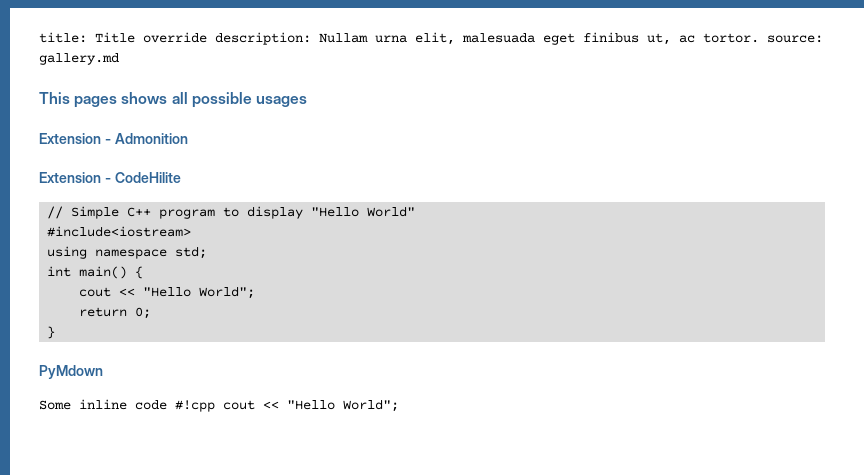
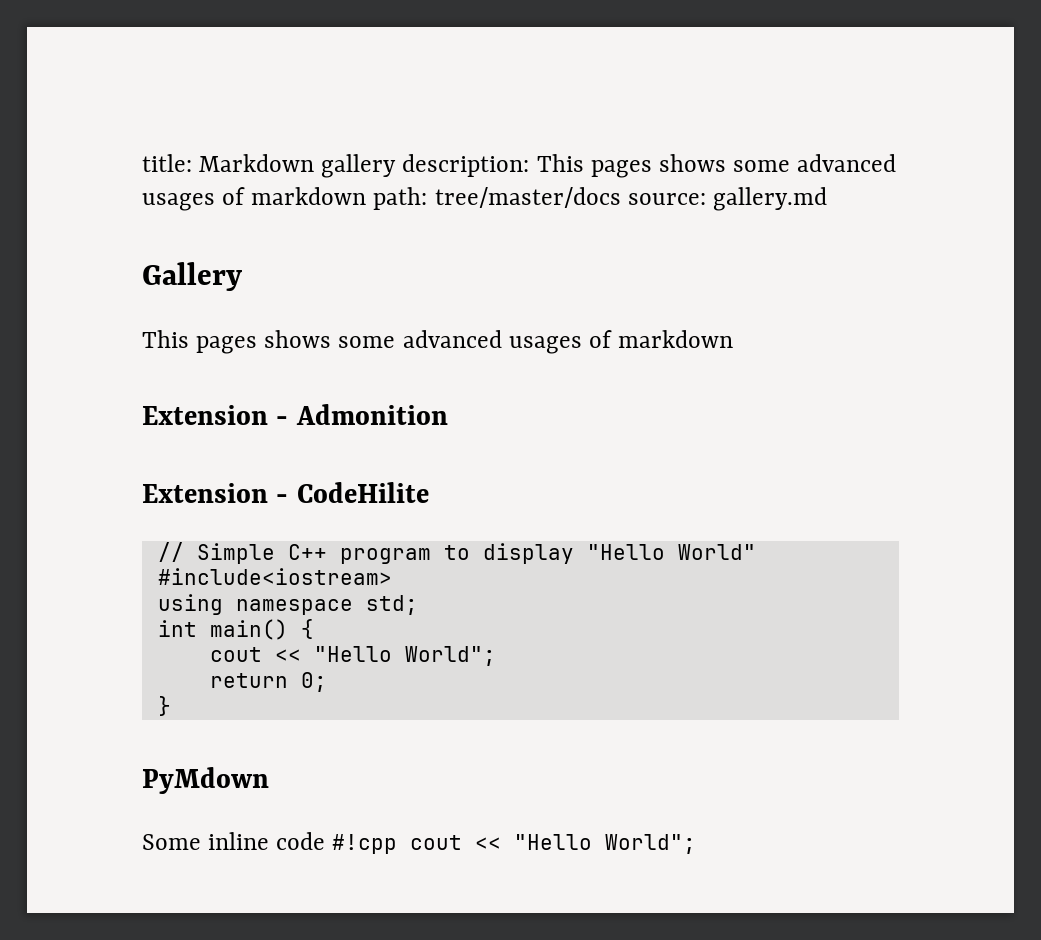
[95,32,759,45] Title override description: Nullam urna elit, malesuada eget finibus ut, ac tortor. -> [199,154,897,178] [142,187,621,211] Markdown gallery description: This pages shows some advanced usages of markdown path: tree/master/docs
[39,92,307,108] // This pages shows all possible usages -> [142,262,242,291] [142,330,734,354] // Gallery // This pages shows some advanced usages of markdown

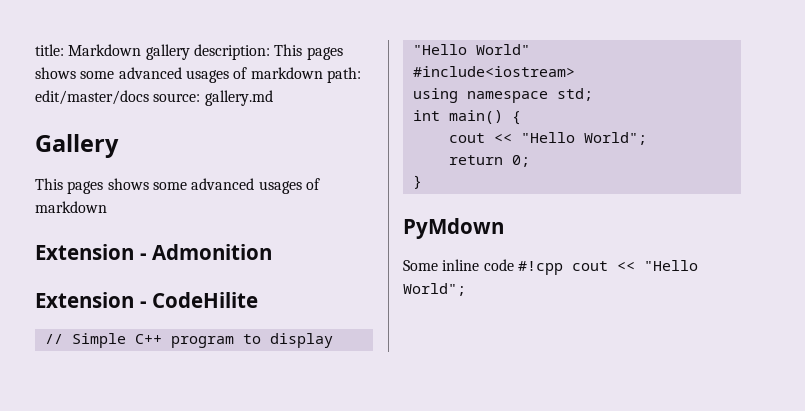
[434,187,621,208] tree/master/docs -> [35,90,149,105] edit/master/docs

